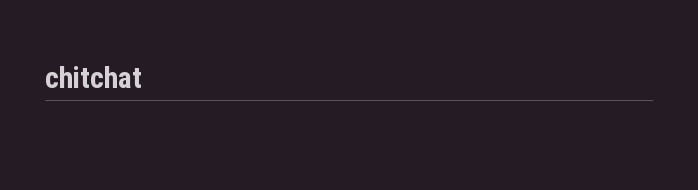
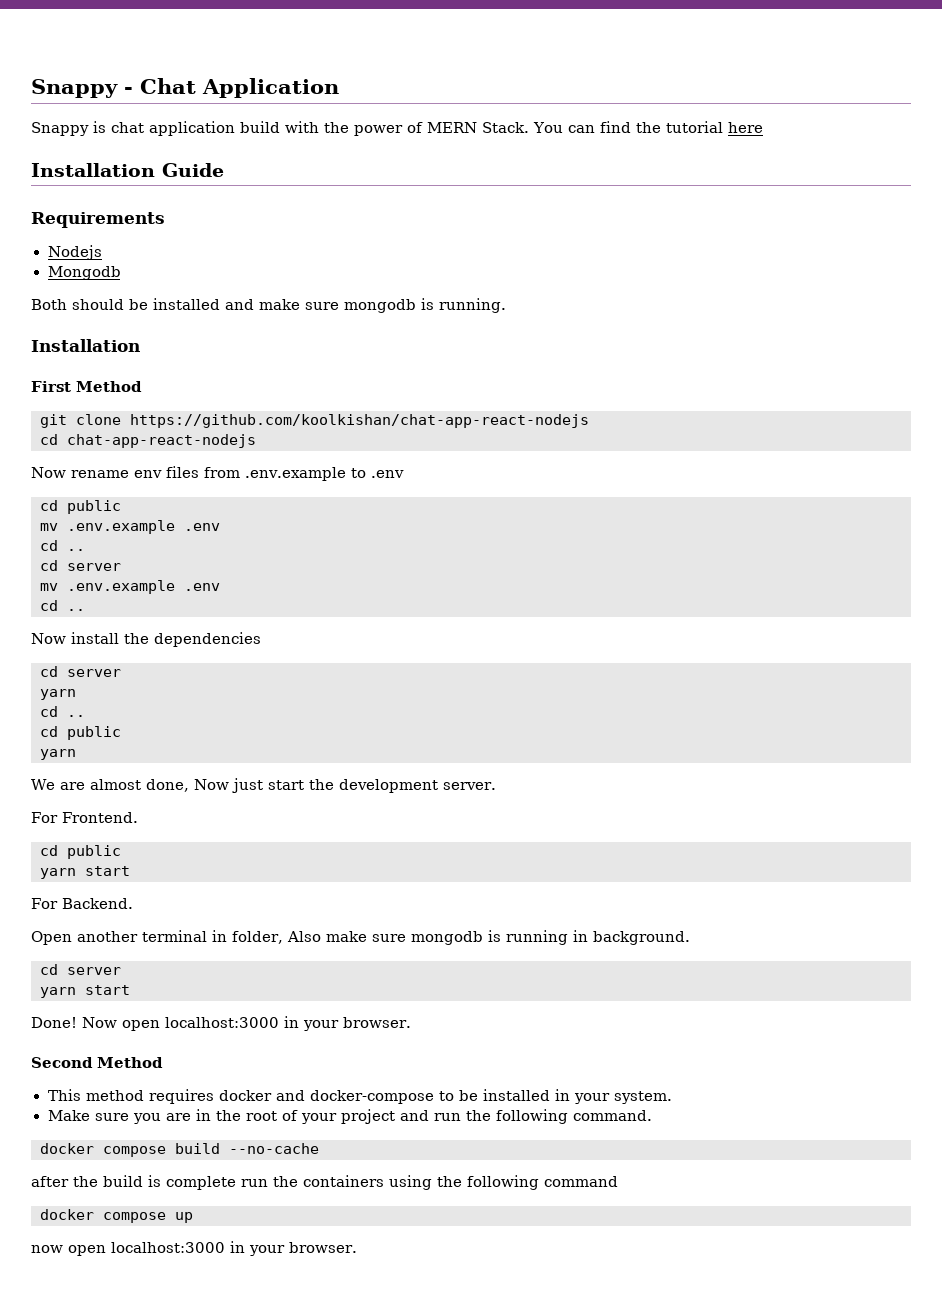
[45,66,142,88] chitchat -> [31,78,339,98] [31,121,763,136] [31,163,224,177] [31,212,165,228] [47,245,102,260] [47,266,121,280] [31,298,506,313] [31,339,140,352] [31,381,142,392] [40,414,589,428] [40,434,256,448] [31,466,404,481] [40,500,121,514] [40,520,220,534] [40,540,85,551] [40,560,121,571] [40,580,220,594] [40,600,85,611] [31,632,261,647] [40,666,121,677] [40,689,76,700] [40,706,85,717] [40,726,121,740] [40,749,76,760] [31,778,496,793] [31,812,138,823] [40,845,121,859] [40,866,130,879] [31,898,133,909] [31,930,690,945] [40,964,121,975] [40,985,130,998] [31,1016,411,1031] [31,1057,163,1068] [47,1089,672,1104] [47,1109,652,1124] [40,1143,319,1157] [31,1175,618,1190] [40,1209,193,1223] [31,1241,357,1256] Snappy - Chat Application // Snappy is chat application build with the power of MERN Stack. You can find the tutorial here // Installation Guide // Requirements // Nodejs // Mongodb // Both should be installed and make sure mongodb is running. // Installation // First Method // git clone https://github.com/koolkishan/chat-app-react-nodejs // cd chat-app-react-nodejs // Now rename env files from .env.example to .env // cd public // mv .env.example .env // cd .. // cd server // mv .env.example .env // cd .. // Now install the dependencies // cd server // yarn // cd .. // cd public // yarn // We are almost done, Now just start the development server. // For Frontend. // cd public // yarn start // For Backend. // Open another terminal in folder, Also make sure mongodb is running in background. // cd server // yarn start // Done! Now open localhost:3000 in your browser. // Second Method // This method requires docker and docker-compose to be installed in your system. // Make sure you are in the root of your project and run the following command. // docker compose build --no-cache // after the build is complete run the containers using the following command // docker compose up // now open localhost:3000 in your browser.

